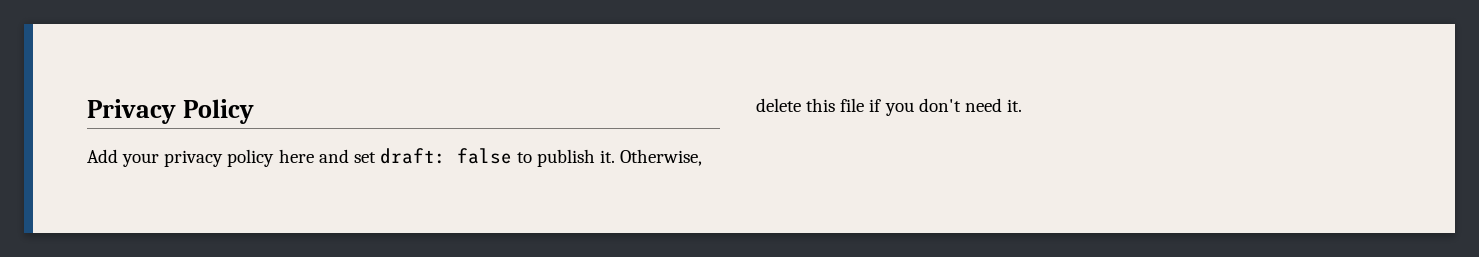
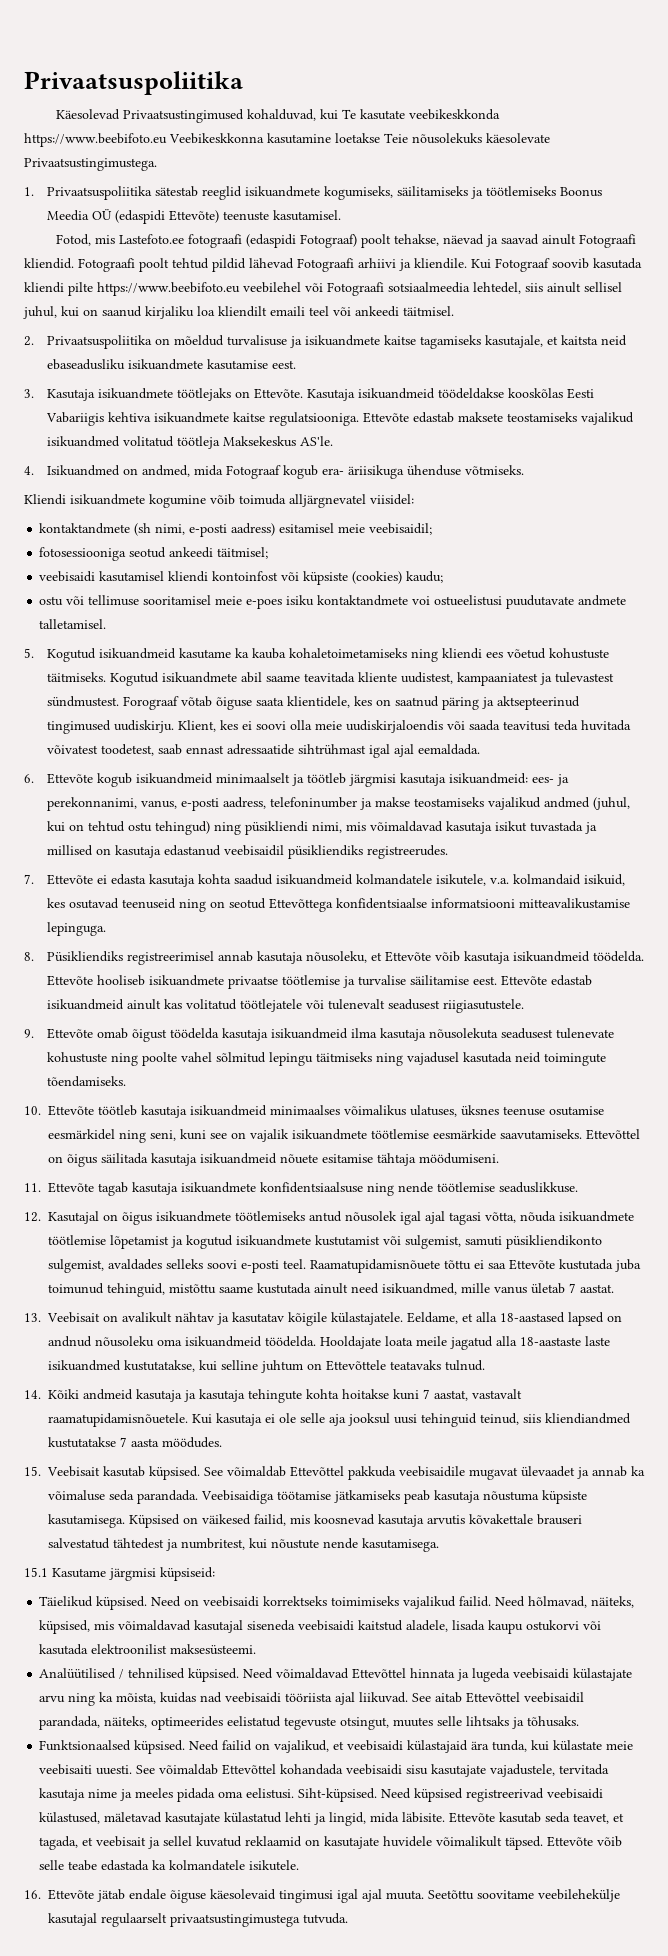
[87,99,255,124] [87,148,703,167] [756,98,1022,116] Privacy Policy // Add your privacy policy here and set draft: false to publish it. Otherwise, delete this file if you don't need it. -> [24,71,243,95] [56,109,501,123] [24,133,550,147] [24,158,157,171] [24,186,602,200] [46,209,341,224] [56,234,637,248] [24,258,642,272] [24,282,622,296] [23,306,454,319] [24,335,627,349] [46,359,296,370] [24,388,594,401] [45,412,634,426] [46,436,333,449] [24,465,524,479] [24,494,414,508] [39,523,433,537] [39,547,269,561] [39,571,444,585] [39,595,627,609] [39,619,107,629] [24,648,609,662] [46,672,614,686] [46,696,580,710] [46,720,631,734] [46,744,480,758] [24,773,569,787] [46,797,630,811] [46,821,597,835] [46,845,448,859] [24,874,625,887] [46,898,630,912] [46,922,106,936] [24,951,644,965] [46,975,592,989] [46,999,524,1013] [24,1028,614,1042] [46,1052,606,1066] [46,1076,126,1087] [24,1105,604,1118] [48,1129,640,1143] [48,1153,499,1167] [24,1182,578,1196] [24,1211,634,1225] [48,1235,602,1249] [48,1259,641,1273] [48,1283,614,1297] [24,1312,622,1326] [48,1336,610,1350] [48,1360,485,1373] [24,1389,522,1403] [48,1413,631,1427] [48,1437,222,1448] [24,1466,645,1480] [48,1490,587,1504] [48,1514,582,1528] [48,1538,439,1552] [24,1567,215,1581] [39,1596,635,1610] [39,1620,602,1634] [39,1644,257,1655] [39,1668,633,1682] [39,1692,585,1706] [39,1716,580,1730] [39,1740,634,1754] [39,1764,610,1777] [39,1788,604,1802] [39,1812,625,1826] [39,1836,623,1850] [39,1860,300,1871] [24,1889,620,1903] [48,1913,348,1927] Privaatsuspoliitika // Käesolevad Privaatsustingimused kohalduvad, kui Te kasutate veebikeskkonda https://www.beebifoto.eu Veebikeskkonna kasutamine loetakse Teie nõusolekuks käesolevate Privaatsustingimustega. // 1. Privaatsuspoliitika sätestab reeglid isikuandmete kogumiseks, säilitamiseks ja töötlemiseks Boonus Meedia OÜ (edaspidi Ettevõte) teenuste kasutamisel. // Fotod, mis Lastefoto.ee fotograafi (edaspidi Fotograaf) poolt tehakse, näevad ja saavad ainult Fotograafi kliendid. Fotograafi poolt tehtud pildid lähevad Fotograafi arhiivi ja kliendile. Kui Fotograaf soovib kasutada kliendi pilte https://www.beebifoto.eu veebilehel või Fotograafi sotsiaalmeedia lehtedel, siis ainult sellisel juhul, kui on saanud kirjaliku loa kliendilt emaili teel või ankeedi täitmisel. // 2. Privaatsuspoliitika on mõeldud turvalisuse ja isikuandmete kaitse tagamiseks kasutajale, et kaitsta neid ebaseadusliku isikuandmete kasutamise eest. // 3. Kasutaja isikuandmete töötlejaks on Ettevõte. Kasutaja isikuandmeid töödeldakse kooskõlas Eesti Vabariigis kehtiva isikuandmete kaitse regulatsiooniga. Ettevõte edastab maksete teostamiseks vajalikud isikuandmed volitatud töötleja Maksekeskus AS'le. // 4. Isikuandmed on andmed, mida Fotograaf kogub era- äriisikuga ühenduse võtmiseks. // Kliendi isikuandmete kogumine võib toimuda alljärgnevatel viisidel: // kontaktandmete (sh nimi, e-posti aadress) esitamisel meie veebisaidil; // fotosessiooniga seotud ankeedi täitmisel; // veebisaidi kasutamisel kliendi kontoinfost või küpsiste (cookies) kaudu; // ostu või tellimuse sooritamisel meie e-poes isiku kontaktandmete voi ostueelistusi puudutavate andmete talletamisel. // 5. Kogutud isikuandmeid kasutame ka kauba kohaletoimetamiseks ning kliendi ees võetud kohustuste täitmiseks. Kogutud isikuandmete abil saame teavitada kliente uudistest, kampaaniatest ja tulevastest sündmustest. Forograaf võtab õiguse saata klientidele, kes on saatnud päring ja aktsepteerinud tingimused uudiskirju. Klient, kes ei soovi olla meie uudiskirjaloendis või saada teavitusi teda huvitada võivatest toodetest, saab ennast adressaatide sihtrühmast igal ajal eemaldada. // 6. Ettevõte kogub isikuandmeid minimaalselt ja töötleb järgmisi kasutaja isikuandmeid: ees- ja perekonnanimi, vanus, e-posti aadress, telefoninumber ja makse teostamiseks vajalikud andmed (juhul, kui on tehtud ostu tehingud) ning püsikliendi nimi, mis võimaldavad kasutaja isikut tuvastada ja millised on kasutaja edastanud veebisaidil püsikliendiks registreerudes. // 7. Ettevõte ei edasta kasutaja kohta saadud isikuandmeid kolmandatele isikutele, v.a. kolmandaid isikuid, kes osutavad teenuseid ning on seotud Ettevõttega konfidentsiaalse informatsiooni mitteavalikustamise lepinguga. // 8. Püsikliendiks registreerimisel annab kasutaja nõusoleku, et Ettevõte võib kasutaja isikuandmeid töödelda. Ettevõte hooliseb isikuandmete privaatse töötlemise ja turvalise säilitamise eest. Ettevõte edastab isikuandmeid ainult kas volitatud töötlejatele või tulenevalt seadusest riigiasutustele. // 9. Ettevõte omab õigust töödelda kasutaja isikuandmeid ilma kasutaja nõusolekuta seadusest tulenevate kohustuste ning poolte vahel sõlmitud lepingu täitmiseks ning vajadusel kasutada neid toimingute tõendamiseks. // 10. Ettevõte töötleb kasutaja isikuandmeid minimaalses võimalikus ulatuses, üksnes teenuse osutamise eesmärkidel ning seni, kuni see on vajalik isikuandmete töötlemise eesmärkide saavutamiseks. Ettevõttel on õigus säilitada kasutaja isikuandmeid nõuete esitamise tähtaja möödumiseni. // 11. Ettevõte tagab kasutaja isikuandmete konfidentsiaalsuse ning nende töötlemise seaduslikkuse. // 12. Kasutajal on õigus isikuandmete töötlemiseks antud nõusolek igal ajal tagasi võtta, nõuda isikuandmete töötlemise lõpetamist ja kogutud isikuandmete kustutamist või sulgemist, samuti püsikliendikonto sulgemist, avaldades selleks soovi e-posti teel. Raamatupidamisnõuete tõttu ei saa Ettevõte kustutada juba toimunud tehinguid, mistõttu saame kustutada ainult need isikuandmed, mille vanus ületab 7 aastat. // 13. Veebisait on avalikult nähtav ja kasutatav kõigile külastajatele. Eeldame, et alla 18-aastased lapsed on andnud nõusoleku oma isikuandmeid töödelda. Hooldajate loata meile jagatud alla 18-aastaste laste isikuandmed kustutatakse, kui selline juhtum on Ettevõttele teatavaks tulnud. // 14. Kõiki andmeid kasutaja ja kasutaja tehingute kohta hoitakse kuni 7 aastat, vastavalt raamatupidamisnõuetele. Kui kasutaja ei ole selle aja jooksul uusi tehinguid teinud, siis kliendiandmed kustutatakse 7 aasta möödudes. // 15. Veebisait kasutab küpsised. See võimaldab Ettevõttel pakkuda veebisaidile mugavat ülevaadet ja annab ka võimaluse seda parandada. Veebisaidiga töötamise jätkamiseks peab kasutaja nõustuma küpsiste kasutamisega. Küpsised on väikesed failid, mis koosnevad kasutaja arvutis kõvakettale brauseri salvestatud tähtedest ja numbritest, kui nõustute nende kasutamisega. // 15.1 Kasutame järgmisi küpsiseid: // Täielikud küpsised. Need on veebisaidi korrektseks toimimiseks vajalikud failid. Need hõlmavad, näiteks, küpsised, mis võimaldavad kasutajal siseneda veebisaidi kaitstud aladele, lisada kaupu ostukorvi või kasutada elektroonilist maksesüsteemi. // Analüütilised / tehnilised küpsised. Need võimaldavad Ettevõttel hinnata ja lugeda veebisaidi külastajate arvu ning ka mõista, kuidas nad veebisaidi tööriista ajal liikuvad. See aitab Ettevõttel veebisaidil parandada, näiteks, optimeerides eelistatud tegevuste otsingut, muutes selle lihtsaks ja tõhusaks. // Funktsionaalsed küpsised. Need failid on vajalikud, et veebisaidi külastajaid ära tunda, kui külastate meie veebisaiti uuesti. See võimaldab Ettevõttel kohandada veebisaidi sisu kasutajate vajadustele, tervitada kasutaja nime ja meeles pidada oma eelistusi. Siht-küpsised. Need küpsised registreerivad veebisaidi külastused, mäletavad kasutajate külastatud lehti ja lingid, mida läbisite. Ettevõte kasutab seda teavet, et tagada, et veebisait ja sellel kuvatud reklaamid on kasutajate huvidele võimalikult täpsed. Ettevõte võib selle teabe edastada ka kolmandatele isikutele. // 16. Ettevõte jätab endale õiguse käesolevaid tingimusi igal ajal muuta. Seetõttu soovitame veebilehekülje kasutajal regulaarselt privaatsustingimustega tutvuda.

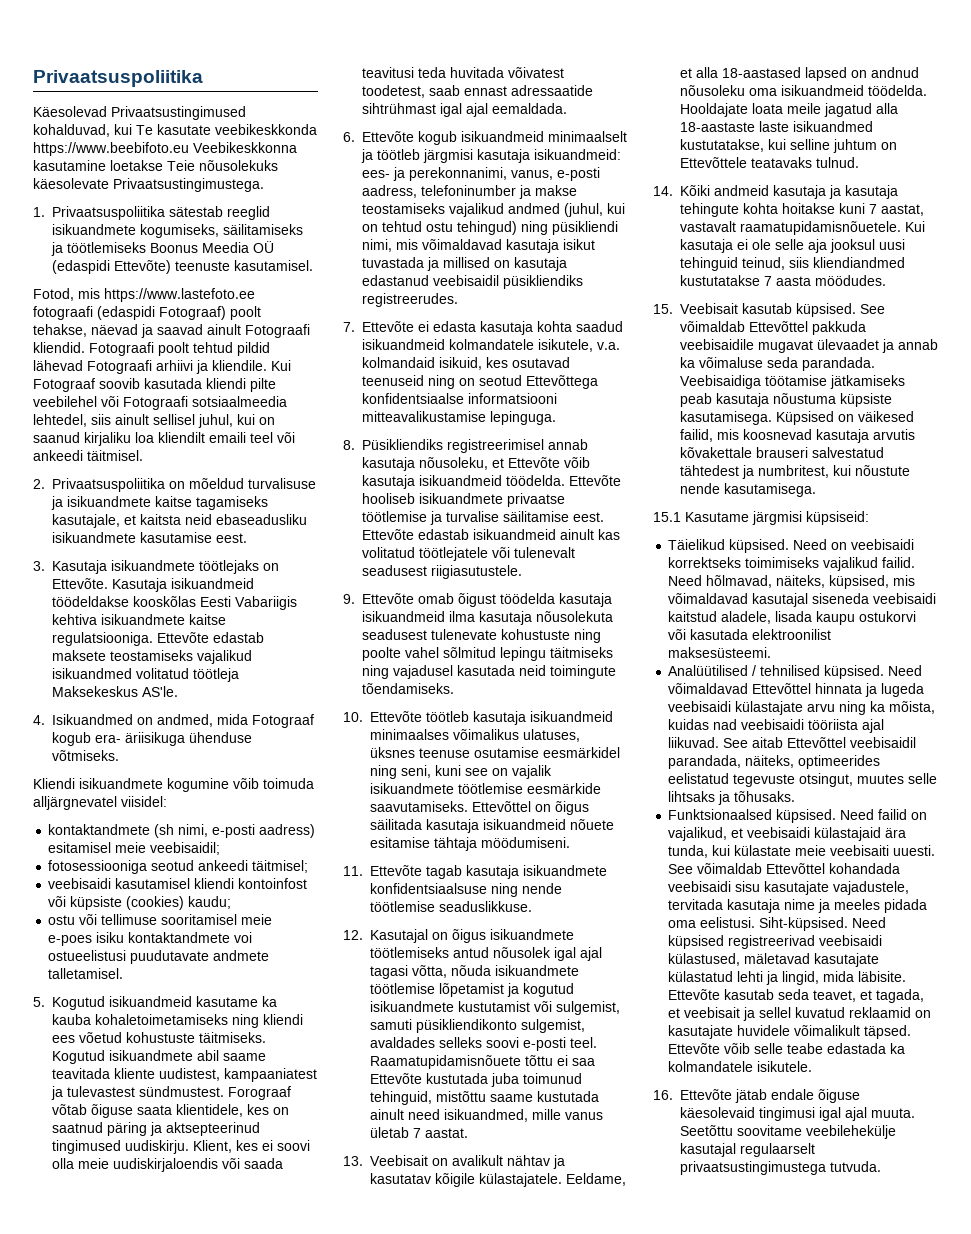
[119,234,185,244] Lastefoto.ee -> [104,288,255,302] https://www.lastefoto.ee
[97,282,240,296] https://www.beebifoto.eu -> (276, 385) none

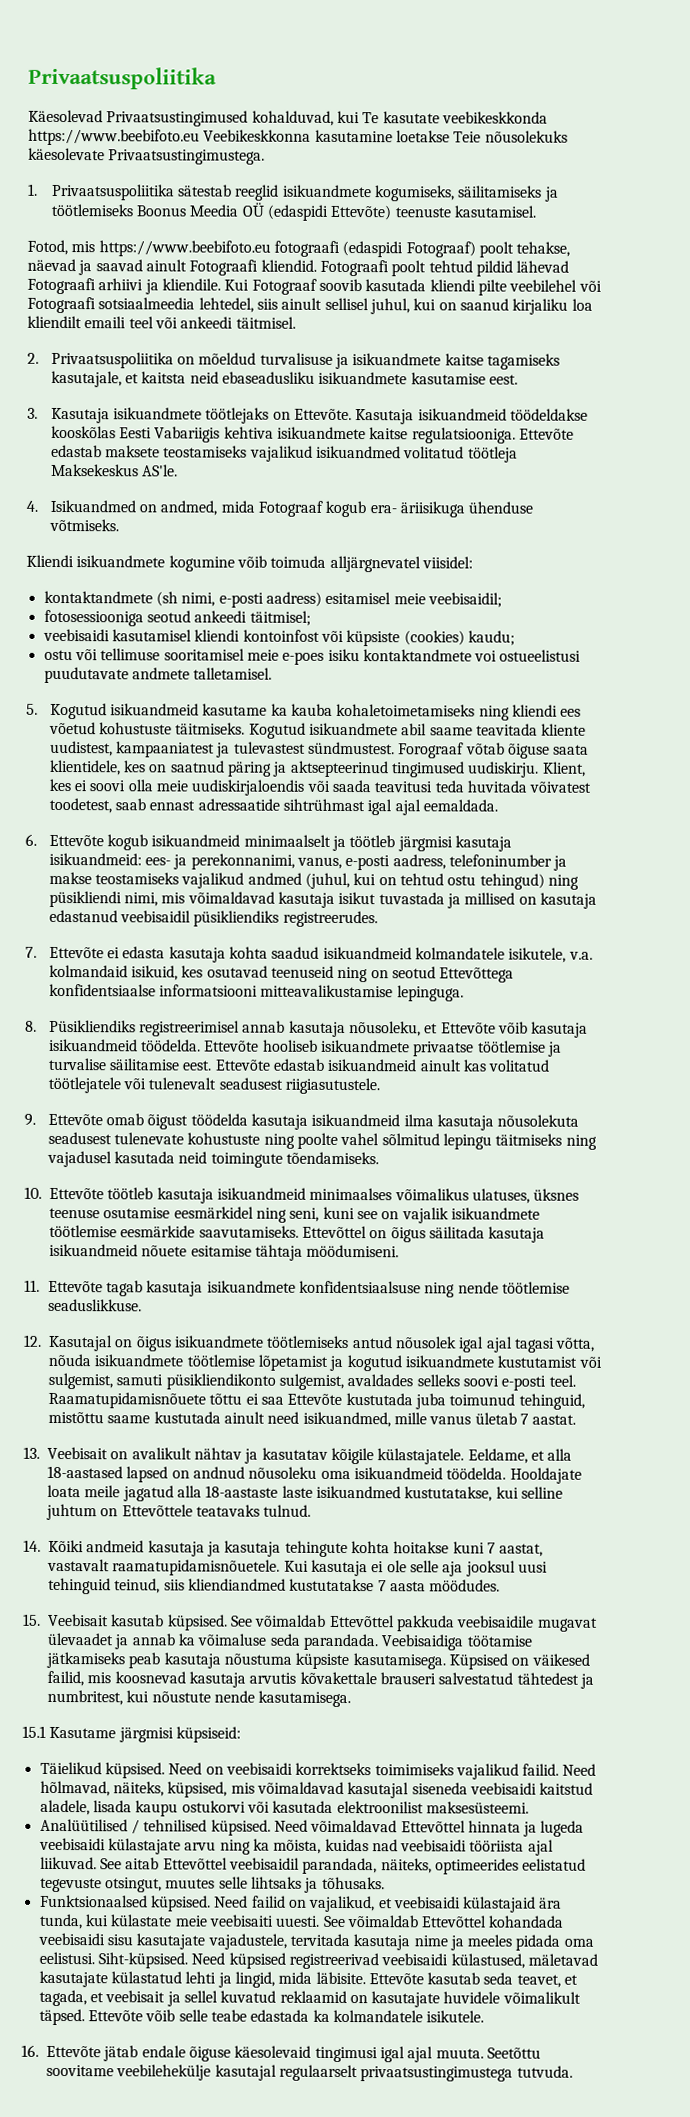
[104,288,255,302] https://www.lastefoto.ee -> [98,240,271,257] https://www.beebifoto.eu

